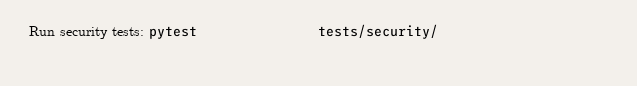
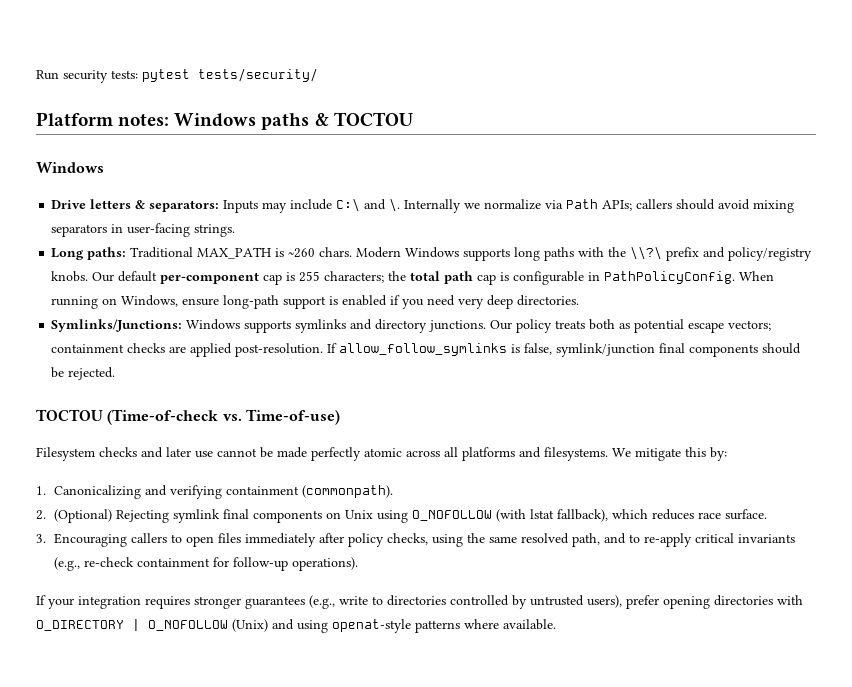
(438, 31) none -> [36,112,413,130] [36,162,104,173] [51,198,795,213] [51,223,236,237] [51,246,813,261] [51,271,775,285] [51,295,580,309] [51,319,772,333] [51,343,802,357] [51,367,116,380] [36,409,340,425] [36,447,727,461] [36,485,394,499] [36,509,768,523] [36,533,796,547] [54,557,359,571] [36,595,803,609] [36,619,556,633] // Platform notes: Windows paths & TOCTOU // Windows // Drive letters & separators: Inputs may include C:\ and \. Internally we normalize via Path APIs; callers should avoid mixing separators in user-facing strings. // Long paths: Traditional MAX_PATH is ~260 chars. Modern Windows supports long paths with the \\?\ prefix and policy/registry knobs. Our default per-component cap is 255 characters; the total path cap is configurable in PathPolicyConfig. When running on Windows, ensure long-path support is enabled if you need very deep directories. // Symlinks/Junctions: Windows supports symlinks and directory junctions. Our policy treats both as potential escape vectors; containment checks are applied post-resolution. If allow_follow_symlinks is false, symlink/junction final components should be rejected. // TOCTOU (Time-of-check vs. Time-of-use) // Filesystem checks and later use cannot be made perfectly atomic across all platforms and filesystems. We mitigate this by: // 1. Canonicalizing and verifying containment (commonpath). // 2. (Optional) Rejecting symlink final components on Unix using O_NOFOLLOW (with lstat fallback), which reduces race surface. // 3. Encouraging callers to open files immediately after policy checks, using the same resolved path, and to re-apply critical invariants (e.g., re-check containment for follow-up operations). // If your integration requires stronger guarantees (e.g., write to directories controlled by untrusted users), prefer opening directories with O_DIRECTORY | O_NOFOLLOW (Unix) and using openat-style patterns where available.

